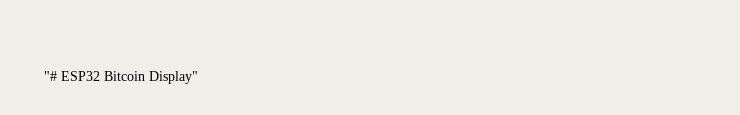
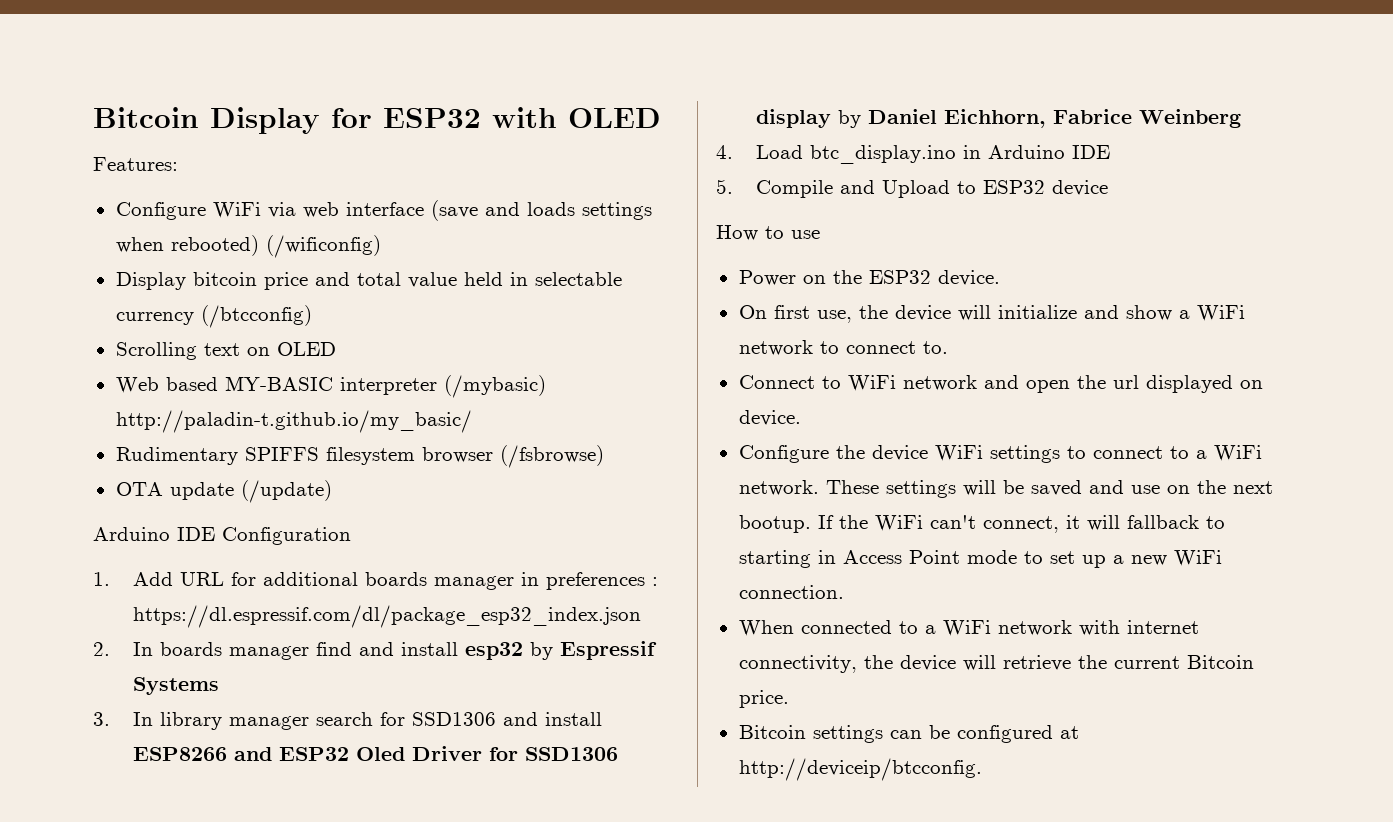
[44,71,198,84] "# ESP32 Bitcoin Display" -> [93,107,661,134] [93,157,178,171] [115,200,652,221] [115,235,381,258] [115,272,622,290] [115,305,312,328] [115,342,336,360] [115,375,546,398] [115,410,472,433] [115,445,604,468] [115,480,332,503] [93,527,351,545] [93,572,659,590] [133,605,642,628] [93,641,658,660] [133,677,220,695] [93,712,603,730] [133,746,619,761] [756,109,1242,128] [716,145,1111,164] [716,179,1109,198] [716,225,820,241] [738,270,1000,286] [738,305,1245,323] [738,340,948,356] [738,375,1263,393] [738,410,801,426] [738,445,1262,463] [738,480,1273,498] [738,515,1225,533] [738,550,1222,568] [738,585,844,599] [738,620,1199,636] [738,655,1254,673] [738,690,789,708] [738,725,1079,743] [738,758,982,781] Bitcoin Display for ESP32 with OLED // Features: // Configure WiFi via web interface (save and loads settings when rebooted) (/wificonfig) // Display bitcoin price and total value held in selectable currency (/btcconfig) // Scrolling text on OLED // Web based MY-BASIC interpreter (/mybasic) http://paladin-t.github.io/my_basic/ // Rudimentary SPIFFS filesystem browser (/fsbrowse) // OTA update (/update) // Arduino IDE Configuration // 1. Add URL for additional boards manager in preferences : https://dl.espressif.com/dl/package_esp32_index.json // 2. In boards manager find and install esp32 by Espressif Systems // 3. In library manager search for SSD1306 and install ESP8266 and ESP32 Oled Driver for SSD1306 display by Daniel Eichhorn, Fabrice Weinberg // 4. Load btc_display.ino in Arduino IDE // 5. Compile and Upload to ESP32 device // How to use // Power on the ESP32 device. // On first use, the device will initialize and show a WiFi network to connect to. // Connect to WiFi network and open the url displayed on device. // Configure the device WiFi settings to connect to a WiFi network. These settings will be saved and use on the next bootup. If the WiFi can't connect, it will fallback to starting in Access Point mode to set up a new WiFi connection. // When connected to a WiFi network with internet connectivity, the device will retrieve the current Bitcoin price. // Bitcoin settings can be configured at http://deviceip/btcconfig.

